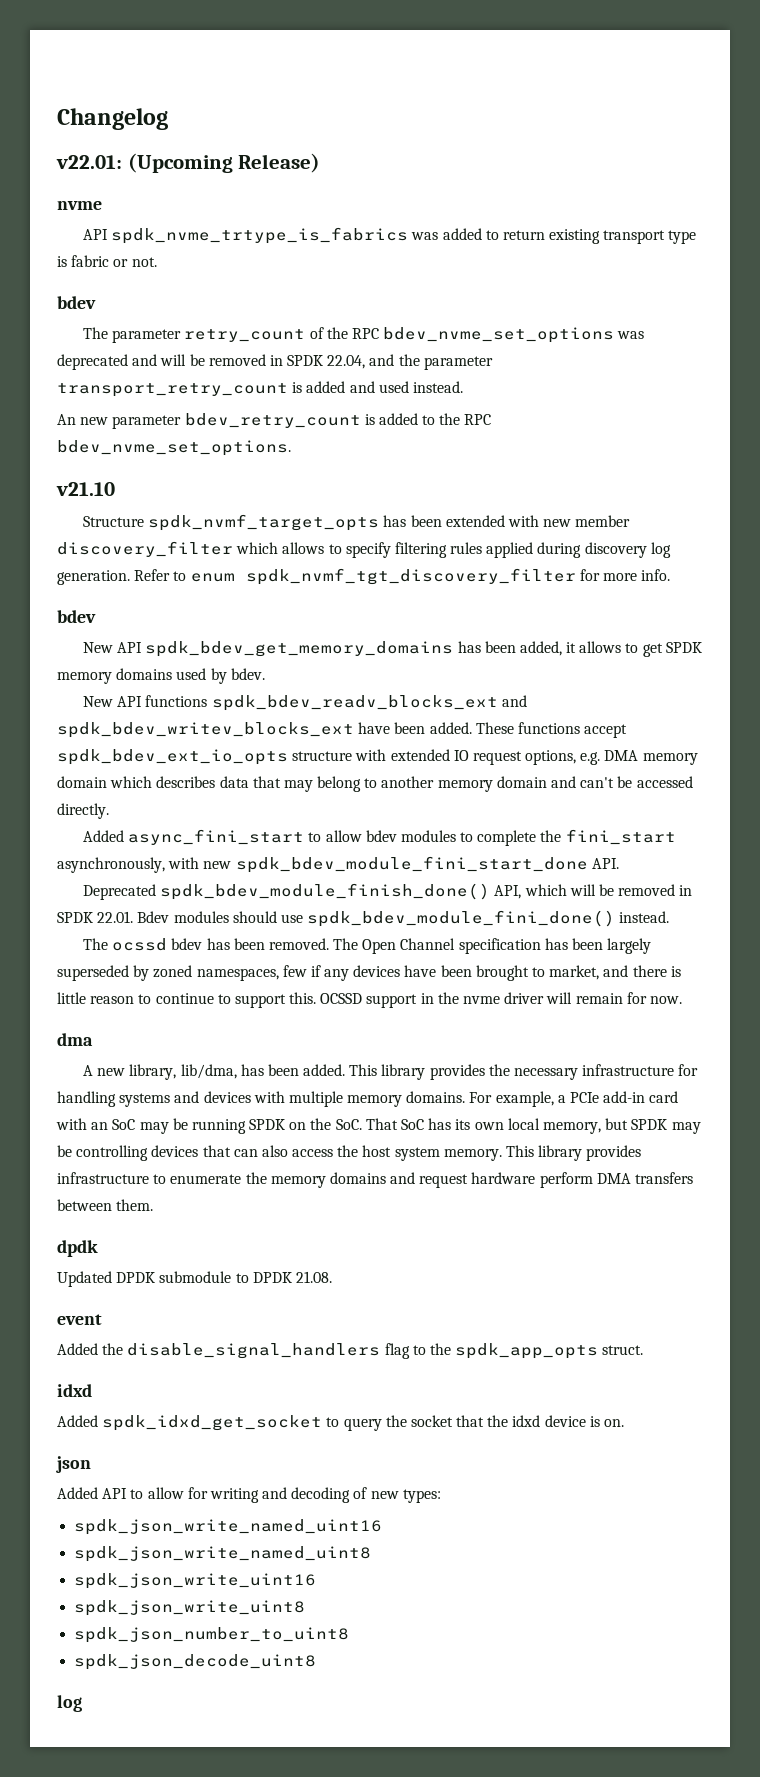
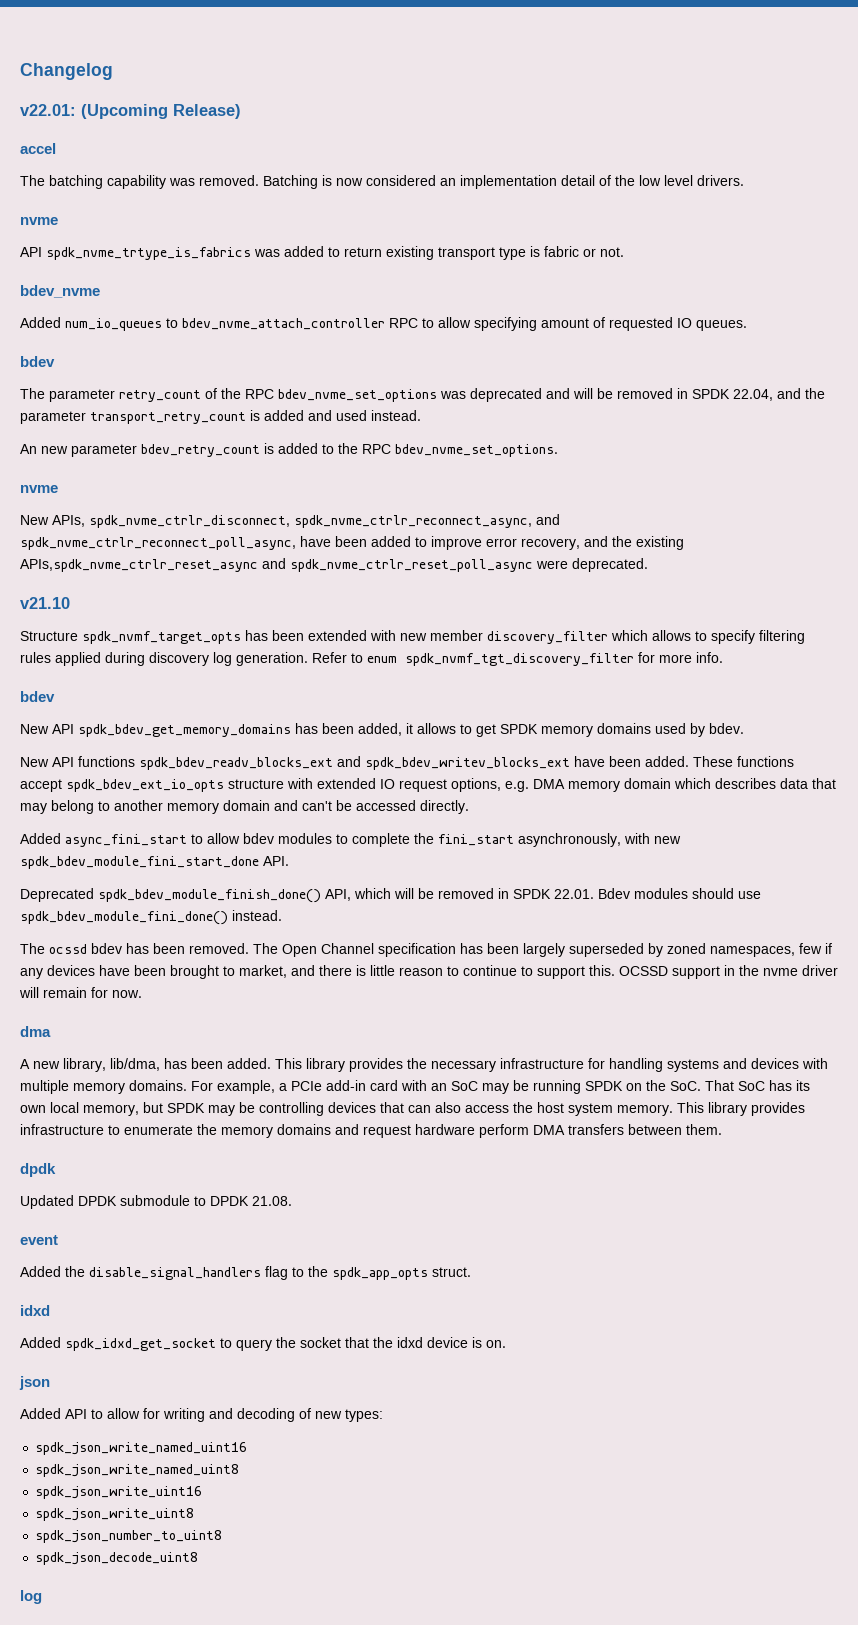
(321, 163) none -> [20,143,56,154] [20,175,744,189] // accel // The batching capability was removed. Batching is now considered an implementation detail of the low level drivers.
(157, 262) none -> [20,285,100,298] [20,317,747,331] // bdev_nvme // Added num_io_queues to bdev_nvme_attach_controller RPC to allow specifying amount of requested IO queues.
(291, 448) none -> [20,485,58,493] [20,514,560,528] [20,536,684,550] [20,558,648,572] // nvme // New APIs, spdk_nvme_ctrlr_disconnect, spdk_nvme_ctrlr_reconnect_async, and spdk_nvme_ctrlr_reconnect_poll_async, have been added to improve error recovery, and the existing APIs,spdk_nvme_ctrlr_reset_async and spdk_nvme_ctrlr_reset_poll_async were deprecated.

